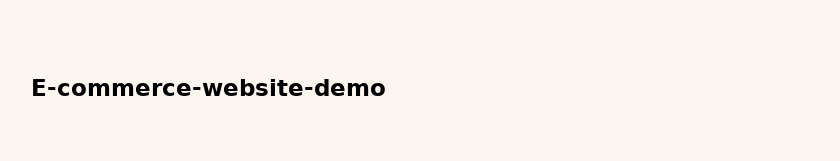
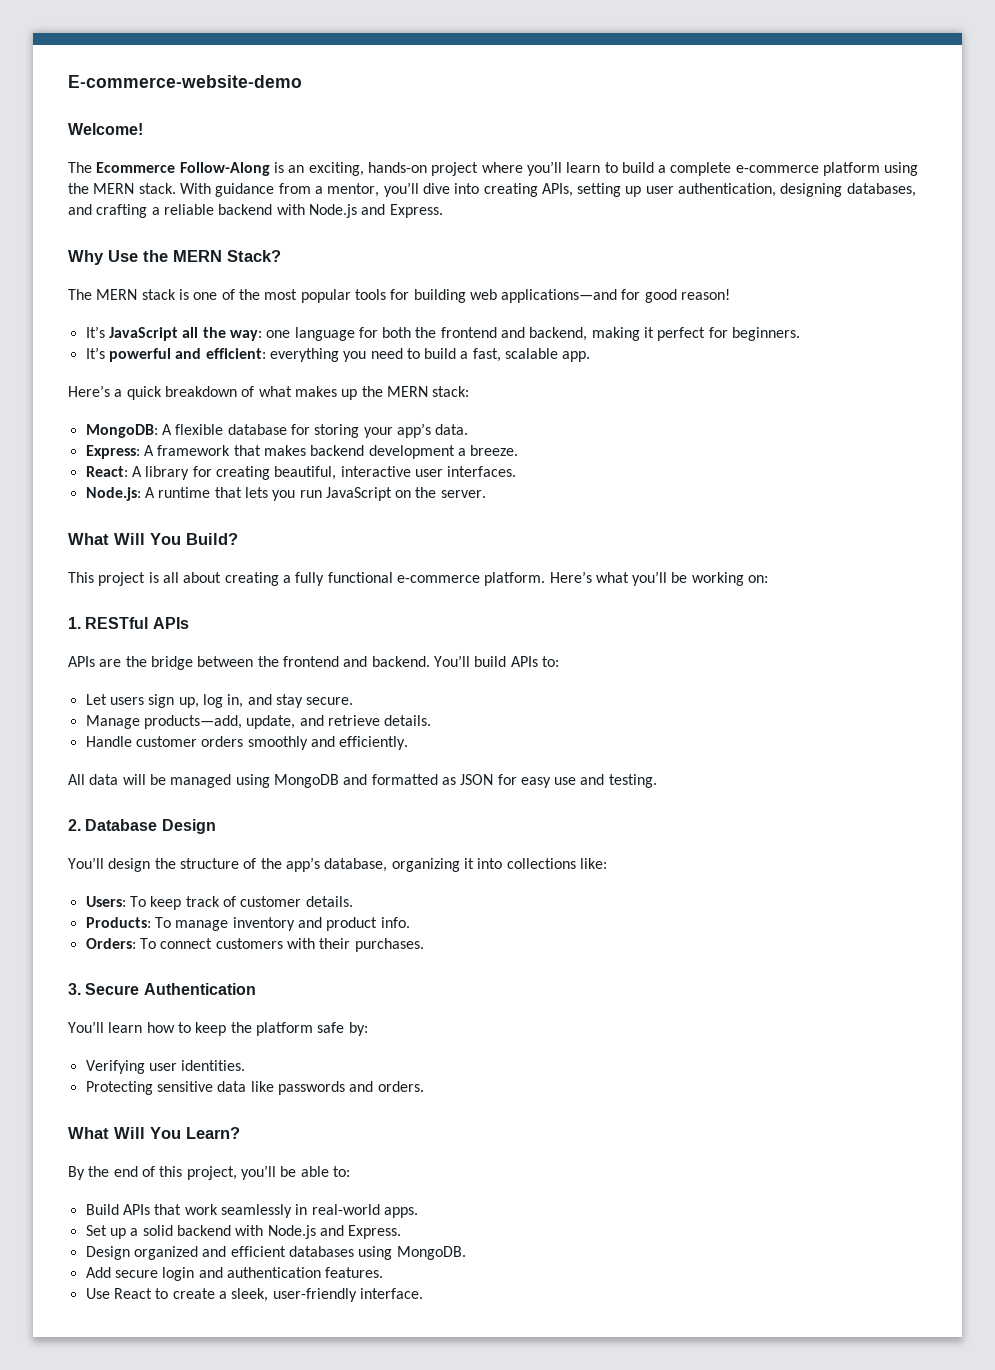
(386, 87) none -> [68,123,143,135] [68,161,919,176] [68,182,916,197] [68,204,443,218] [68,250,281,265] [68,289,731,303] [85,326,801,341] [85,347,591,362] [68,385,470,400] [85,423,469,438] [85,445,519,459] [85,466,517,480] [85,487,486,501] [68,533,238,545] [68,571,769,586] [68,617,189,629] [68,655,559,670] [85,694,354,708] [85,715,432,729] [85,736,409,750] [68,774,657,788] [68,819,216,834] [68,857,607,872] [85,896,353,910] [85,917,410,931] [85,938,424,952] [68,983,256,995] [68,1021,368,1036] [85,1060,246,1074] [85,1081,424,1095] [68,1127,240,1139] [68,1165,350,1180] [85,1204,418,1218] [85,1225,402,1239] [85,1246,466,1260] [85,1267,384,1281] [85,1288,423,1302] // Welcome! // The Ecommerce Follow-Along is an exciting, hands-on project where you’ll learn to build a complete e-commerce platform using the MERN stack. With guidance from a mentor, you’ll dive into creating APIs, setting up user authentication, designing databases, and crafting a reliable backend with Node.js and Express. // Why Use the MERN Stack? // The MERN stack is one of the most popular tools for building web applications—and for good reason! // It’s JavaScript all the way: one language for both the frontend and backend, making it perfect for beginners. // It’s powerful and efficient: everything you need to build a fast, scalable app. // Here’s a quick breakdown of what makes up the MERN stack: // MongoDB: A flexible database for storing your app’s data. // Express: A framework that makes backend development a breeze. // React: A library for creating beautiful, interactive user interfaces. // Node.js: A runtime that lets you run JavaScript on the server. // What Will You Build? // This project is all about creating a fully functional e-commerce platform. Here’s what you’ll be working on: // 1. RESTful APIs // APIs are the bridge between the frontend and backend. You’ll build APIs to: // Let users sign up, log in, and stay secure. // Manage products—add, update, and retrieve details. // Handle customer orders smoothly and efficiently. // All data will be managed using MongoDB and formatted as JSON for easy use and testing. // 2. Database Design // You’ll design the structure of the app’s database, organizing it into collections like: // Users: To keep track of customer details. // Products: To manage inventory and product info. // Orders: To connect customers with their purchases. // 3. Secure Authentication // You’ll learn how to keep the platform safe by: // Verifying user identities. // Protecting sensitive data like passwords and orders. // What Will You Learn? // By the end of this project, you’ll be able to: // Build APIs that work seamlessly in real-world apps. // Set up a solid backend with Node.js and Express. // Design organized and efficient databases using MongoDB. // Add secure login and authentication features. // Use React to create a sleek, user-friendly interface.

